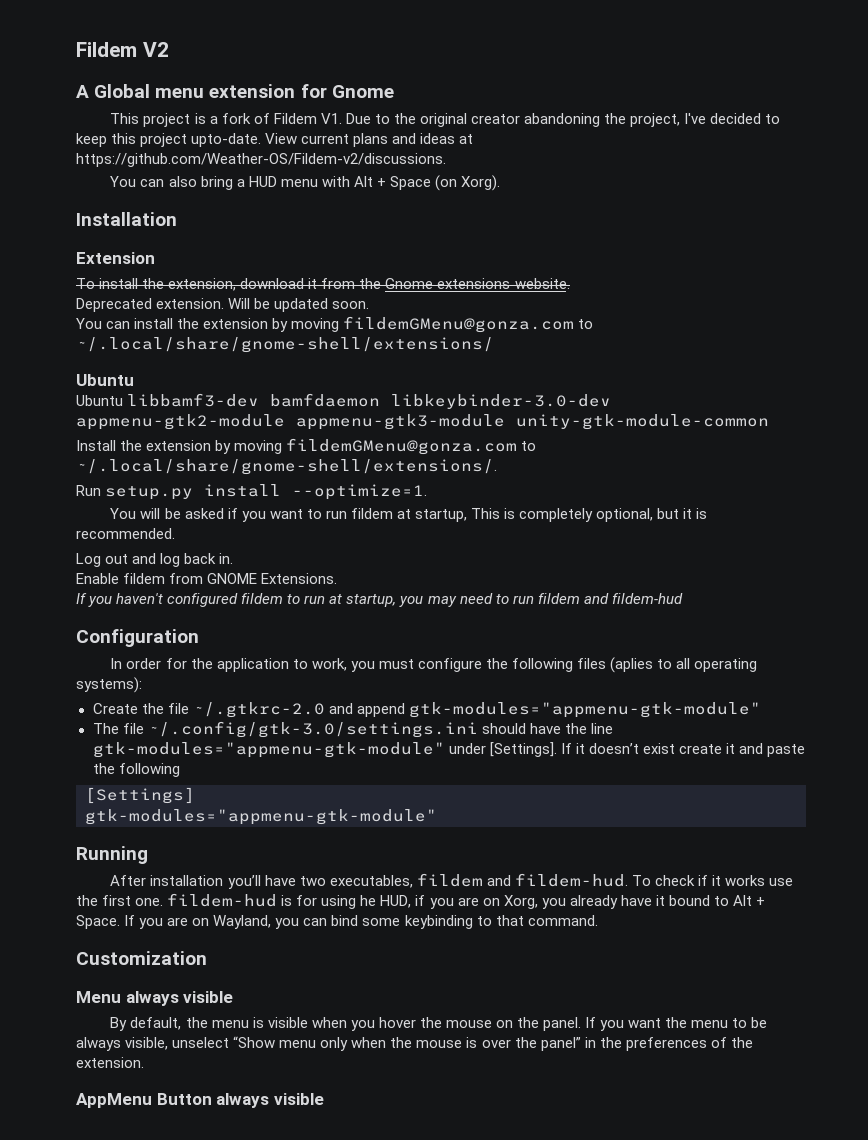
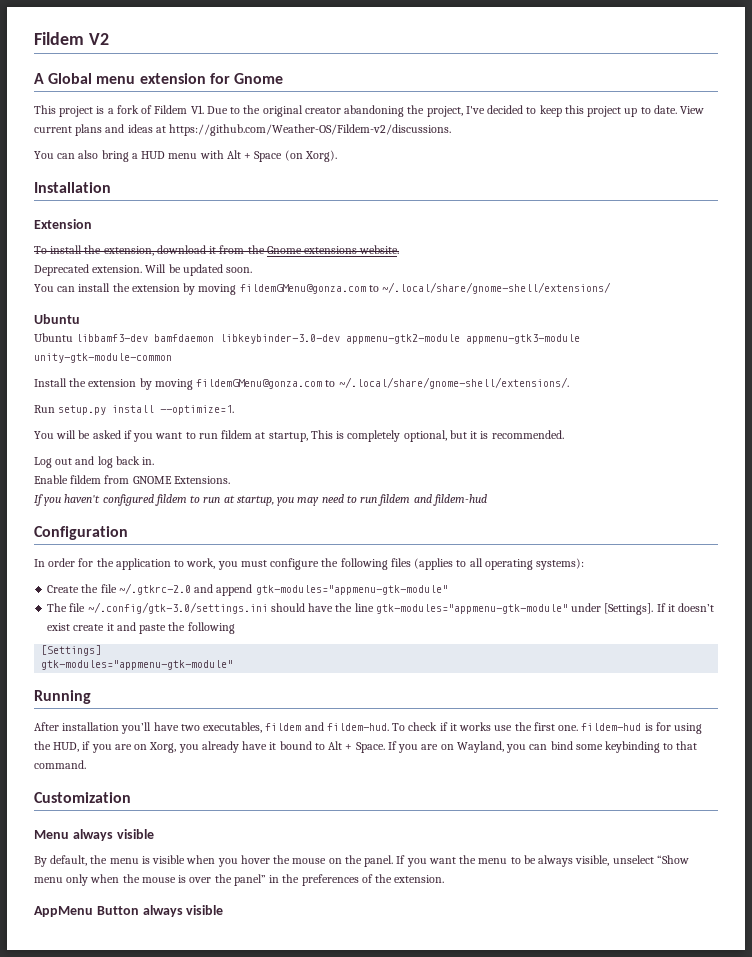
[191,133,262,147] upto-date. -> [624,105,677,117] up to date.
[610,657,654,673] (aplies -> [414,558,454,570] (applies
[360,895,377,906] he -> [34,741,51,750] the

